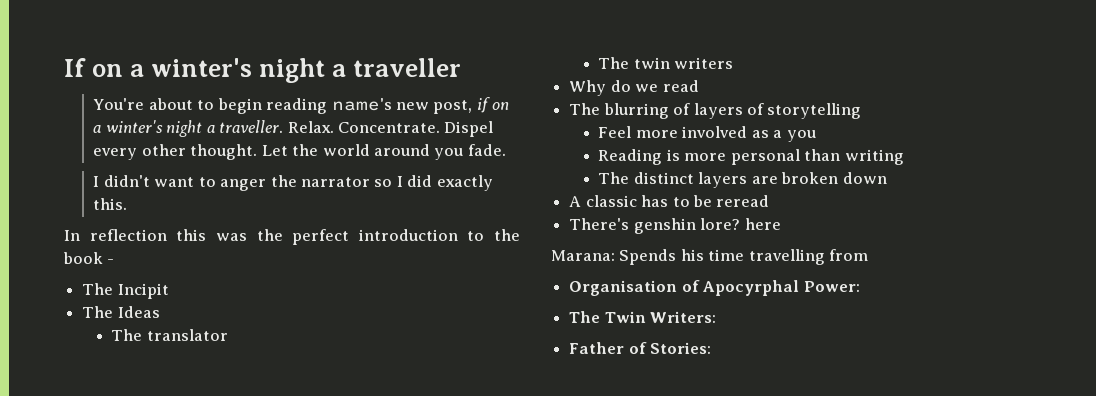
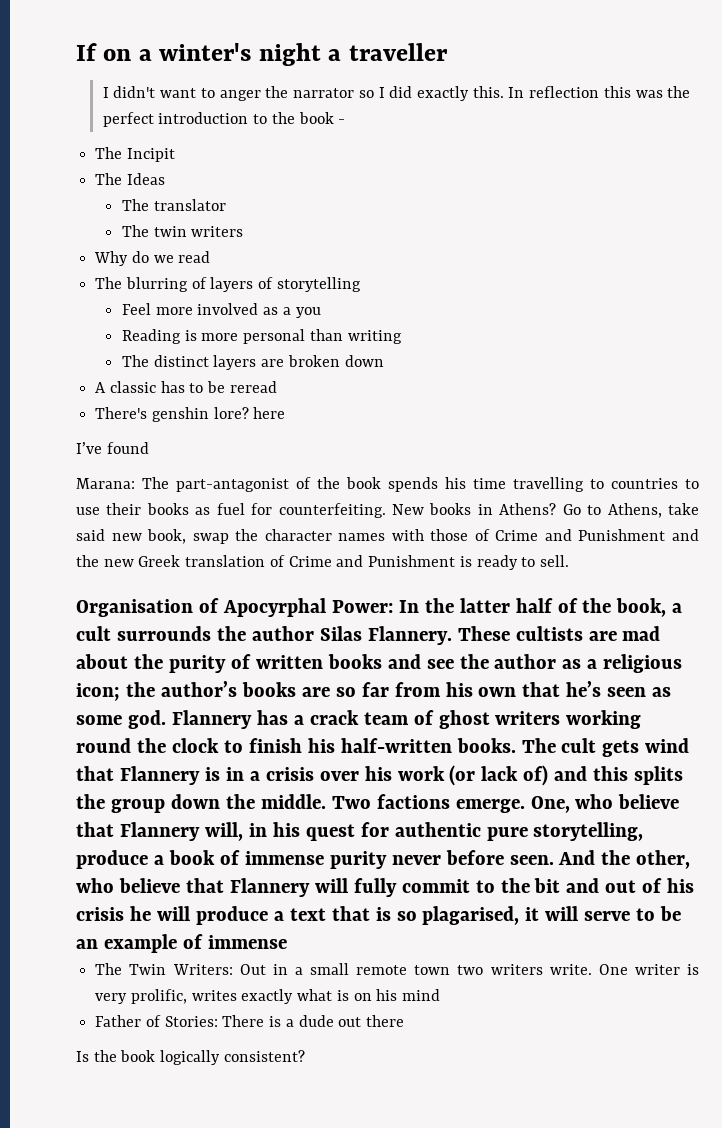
[93,97,510,114] [93,120,494,137] [93,144,506,160] // You're about to begin reading name's new post, if on a winter's night a traveller. Relax. Concentrate. Dispel every other thought. Let the world around you fade. -> (448, 52) none
(128, 204) // -> (504, 92) none
(781, 224) none -> [76,442,149,454] // I’ve found
[619,249,869,265] [569,280,860,296] [569,311,717,323] [569,342,712,354] Spends his time travelling from // Organisation of Apocyrphal Power: // The Twin Writers: // Father of Stories: -> [142,477,699,492] [76,503,700,518] [76,529,700,544] [76,555,569,570] [76,598,683,617] [76,626,661,645] [76,654,683,673] [76,681,672,701] [76,710,642,729] [76,738,690,757] [76,765,684,786] [76,794,680,813] [76,822,644,841] [76,850,691,869] [76,878,695,897] [76,906,682,925] [76,934,287,953] [95,963,699,975] [95,989,441,1004] [95,1015,405,1027] [76,1050,305,1065] The part-antagonist of the book spends his time travelling to countries to use their books as fuel for counterfeiting. New books in Athens? Go to Athens, take said new book, swap the character names with those of Crime and Punishment and the new Greek translation of Crime and Punishment is ready to sell. // Organisation of Apocyrphal Power: In the latter half of the book, a cult surrounds the author Silas Flannery. These cultists are mad about the purity of written books and see the author as a religious icon; the author’s books are so far from his own that he’s seen as some god. Flannery has a crack team of ghost writers working round the clock to finish his half-written books. The cult gets wind that Flannery is in a crisis over his work (or lack of) and this splits the group down the middle. Two factions emerge. One, who believe that Flannery will, in his quest for authentic pure storytelling, produce a book of immense purity never before seen. And the other, who believe that Flannery will fully commit to the bit and out of his crisis he will produce a text that is so plagarised, it will serve to be an example of immense // The Twin Writers: Out in a small remote town two writers write. One writer is very prolific, writes exactly what is on his mind // Father of Stories: There is a dude out there // Is the book logically consistent?

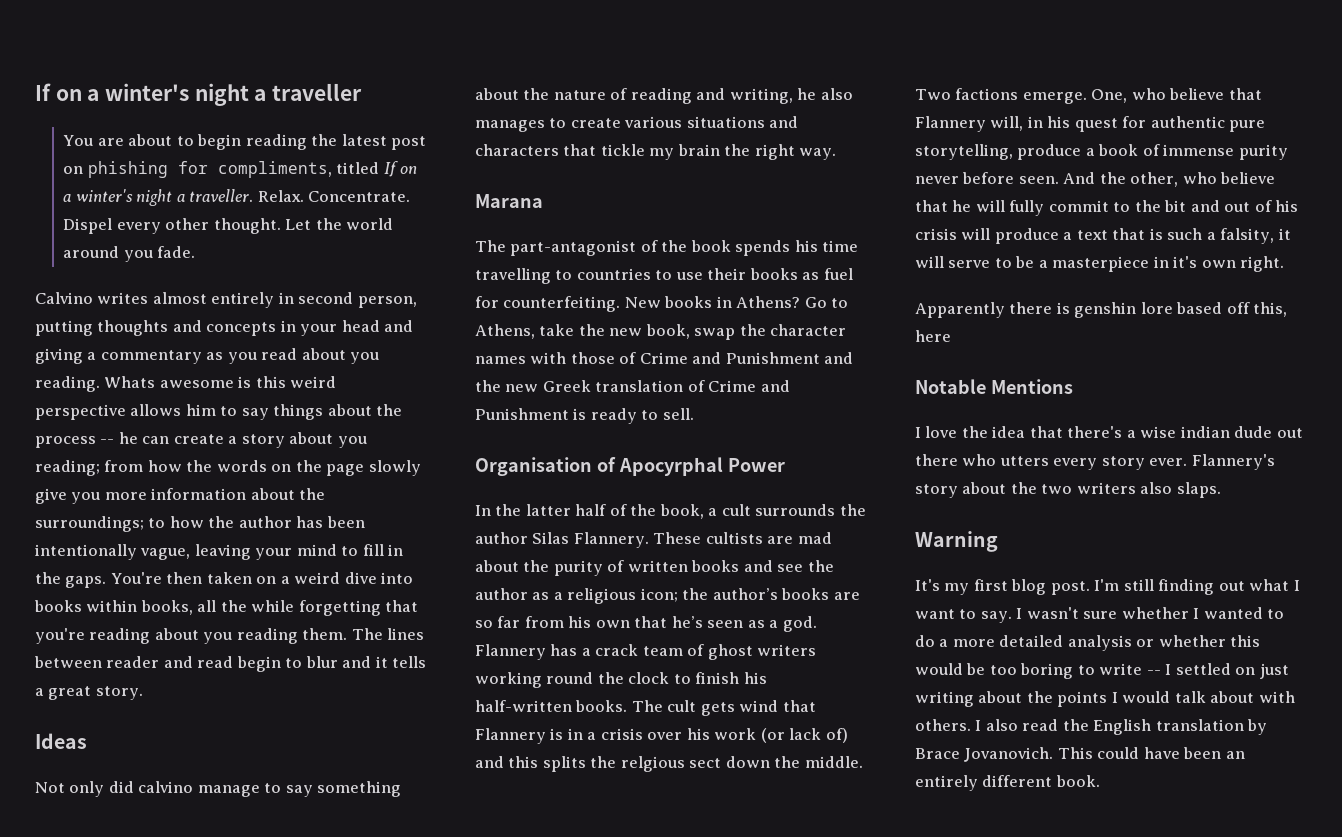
[102,86,691,101] [102,112,346,127] [95,147,175,162] [95,173,165,185] [121,199,226,211] [121,225,244,237] [94,251,211,266] [95,277,361,292] [121,303,321,318] [121,329,402,344] [121,355,384,370] [95,381,277,393] [95,407,286,422] [76,442,149,454] [76,478,135,489] I didn't want to anger the narrator so I did exactly this. In reflection this was the perfect introduction to the book - // The Incipit // The Ideas // The translator // The twin writers // Why do we read // The blurring of layers of storytelling // Feel more involved as a you // Reading is more personal than writing // The distinct layers are broken down // A classic has to be reread // There's genshin lore? here // I’ve found // Marana: -> [63,134,426,150] [63,161,418,178] [63,189,411,206] [63,218,394,234] [63,246,196,262] [35,292,417,308] [35,320,414,336] [35,348,380,364] [35,376,337,392] [35,404,403,420] [35,432,367,448] [35,460,421,476] [35,488,326,504] [35,516,365,532] [35,544,404,560] [35,572,414,588] [34,600,419,616] [35,628,425,644] [34,656,427,672] [35,686,143,700] [35,733,87,749] [35,781,402,797] [475,88,853,104] [475,116,799,132] [475,144,837,160] [475,194,543,208] You are about to begin reading the latest post on phishing for compliments, titled If on a winter's night a traveller. Relax. Concentrate. Dispel every other thought. Let the world around you fade. // Calvino writes almost entirely in second person, putting thoughts and concepts in your head and giving a commentary as you read about you reading. Whats awesome is this weird perspective allows him to say things about the process -- he can create a story about you reading; from how the words on the page slowly give you more information about the surroundings; to how the author has been intentionally vague, leaving your mind to fill in the gaps. You're then taken on a weird dive into books within books, all the while forgetting that you're reading about you reading them. The lines between reader and read begin to blur and it tells a great story. // Ideas // Not only did calvino manage to say something about the nature of reading and writing, he also manages to create various situations and characters that tickle my brain the right way. // Marana //
[76,529,105,541] said -> [578,324,605,336] the
[331,600,393,613] Power: -> [727,458,785,472] Power //
[76,715,122,725] some -> [769,620,779,628] a
[110,799,165,813] group -> [620,756,722,772] relgious sect
[229,878,310,897] Flannery -> [952,200,972,212] he
[129,906,151,921] he -> (957, 234) none
[396,906,520,925] so plagarised, -> [1167,228,1275,244] such a falsity,
[76,934,287,953] [95,963,699,975] [95,989,441,1004] [95,1015,405,1027] [76,1050,305,1065] an example of immense // The Twin Writers: Out in a small remote town two writers write. One writer is very prolific, writes exactly what is on his mind // Father of Stories: There is a dude out there // Is the book logically consistent? -> [1038,256,1285,272] [915,302,1288,318] [915,330,951,342] [915,379,1073,394] [915,426,1303,438] [915,454,1275,470] [915,482,1221,498] [915,531,998,552] [915,579,1300,595] [915,607,1285,623] [915,635,1261,651] [915,663,1289,679] [915,691,1295,707] [915,719,1268,735] [915,747,1245,762] [915,775,1100,791] a masterpiece in it's own right. // Apparently there is genshin lore based off this, here // Notable Mentions // I love the idea that there's a wise indian dude out there who utters every story ever. Flannery's story about the two writers also slaps. // Warning // It's my first blog post. I'm still finding out what I want to say. I wasn't sure whether I wanted to do a more detailed analysis or whether this would be too boring to write -- I settled on just writing about the points I would talk about with others. I also read the English translation by Brace Jovanovich. This could have been an entirely different book.

